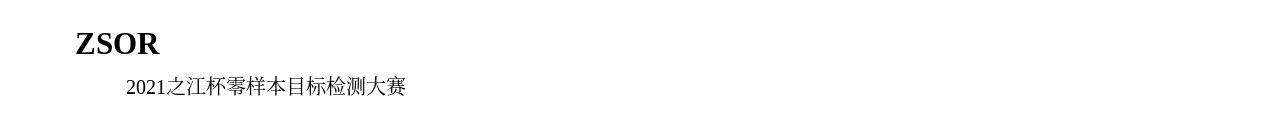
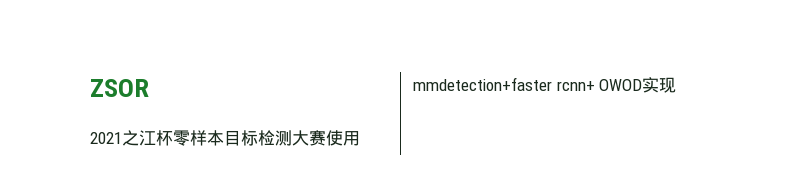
(407, 86) none -> [326,130,360,146] [413,77,677,93] 使用mmdetection+faster rcnn+ OWOD实现

